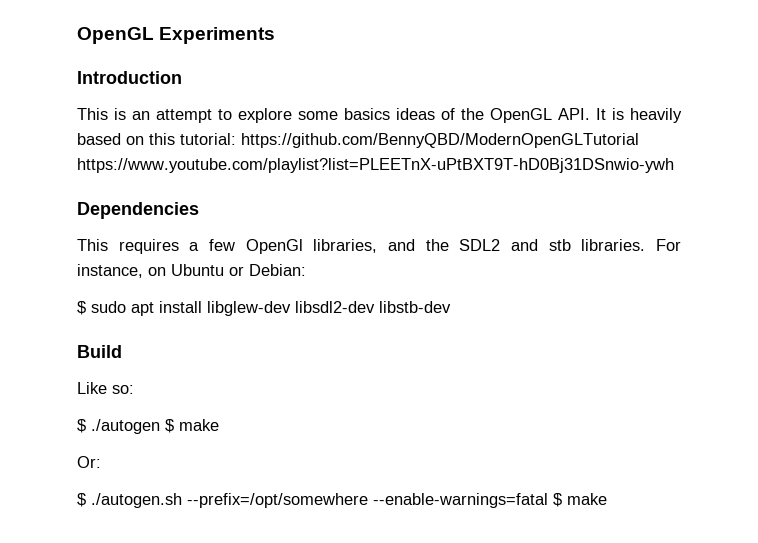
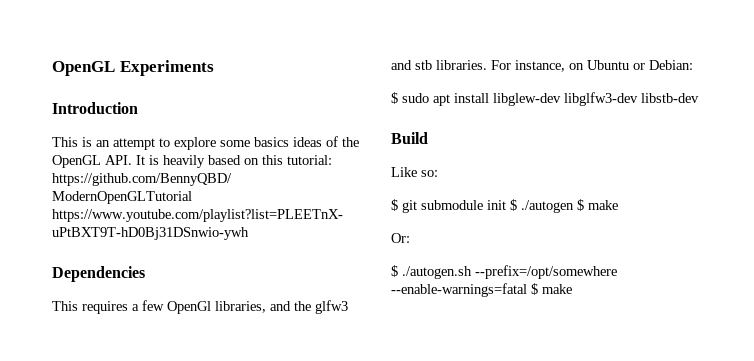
[459,239,501,251] SDL2 -> [315,300,348,314] glfw3
[295,301,375,313] libsdl2-dev -> [564,92,638,106] libglfw3-dev
(86, 426) none -> [402,199,517,213] git submodule init $

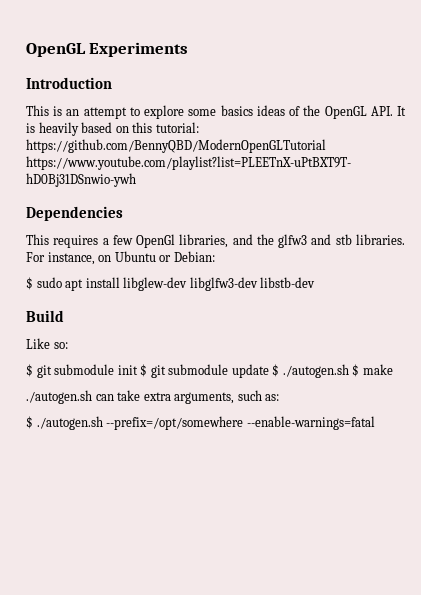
[521,199,618,213] [391,233,410,243] ./autogen $ make // Or: -> [150,364,393,378] [26,390,280,404] git submodule update $ ./autogen.sh $ make // ./autogen.sh can take extra arguments, such as:
[531,283,572,295] $ make -> (375, 423) none

